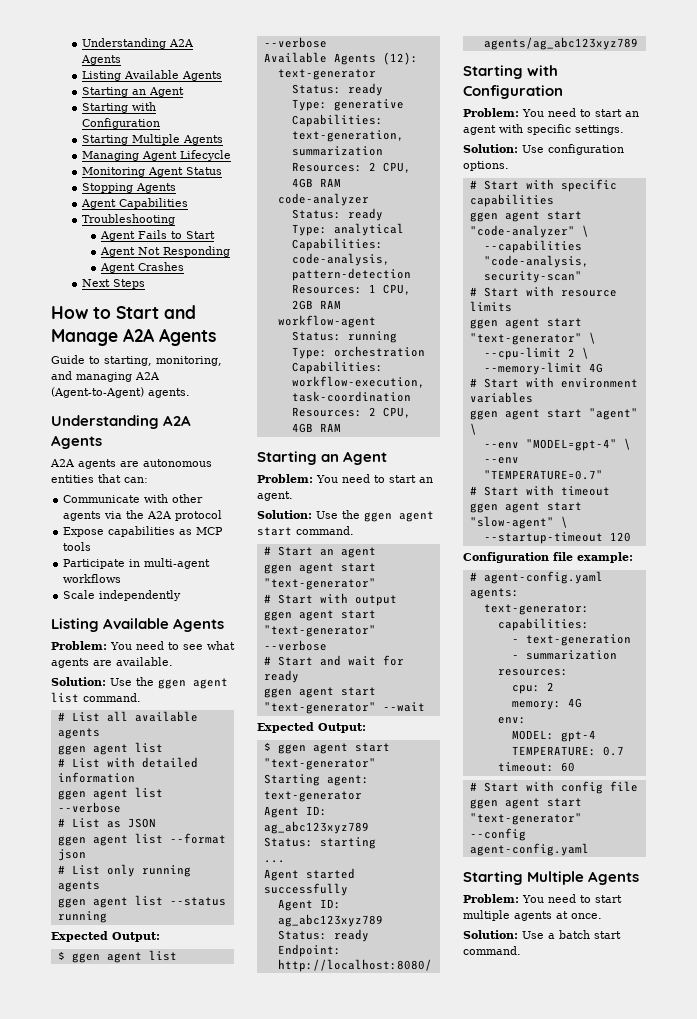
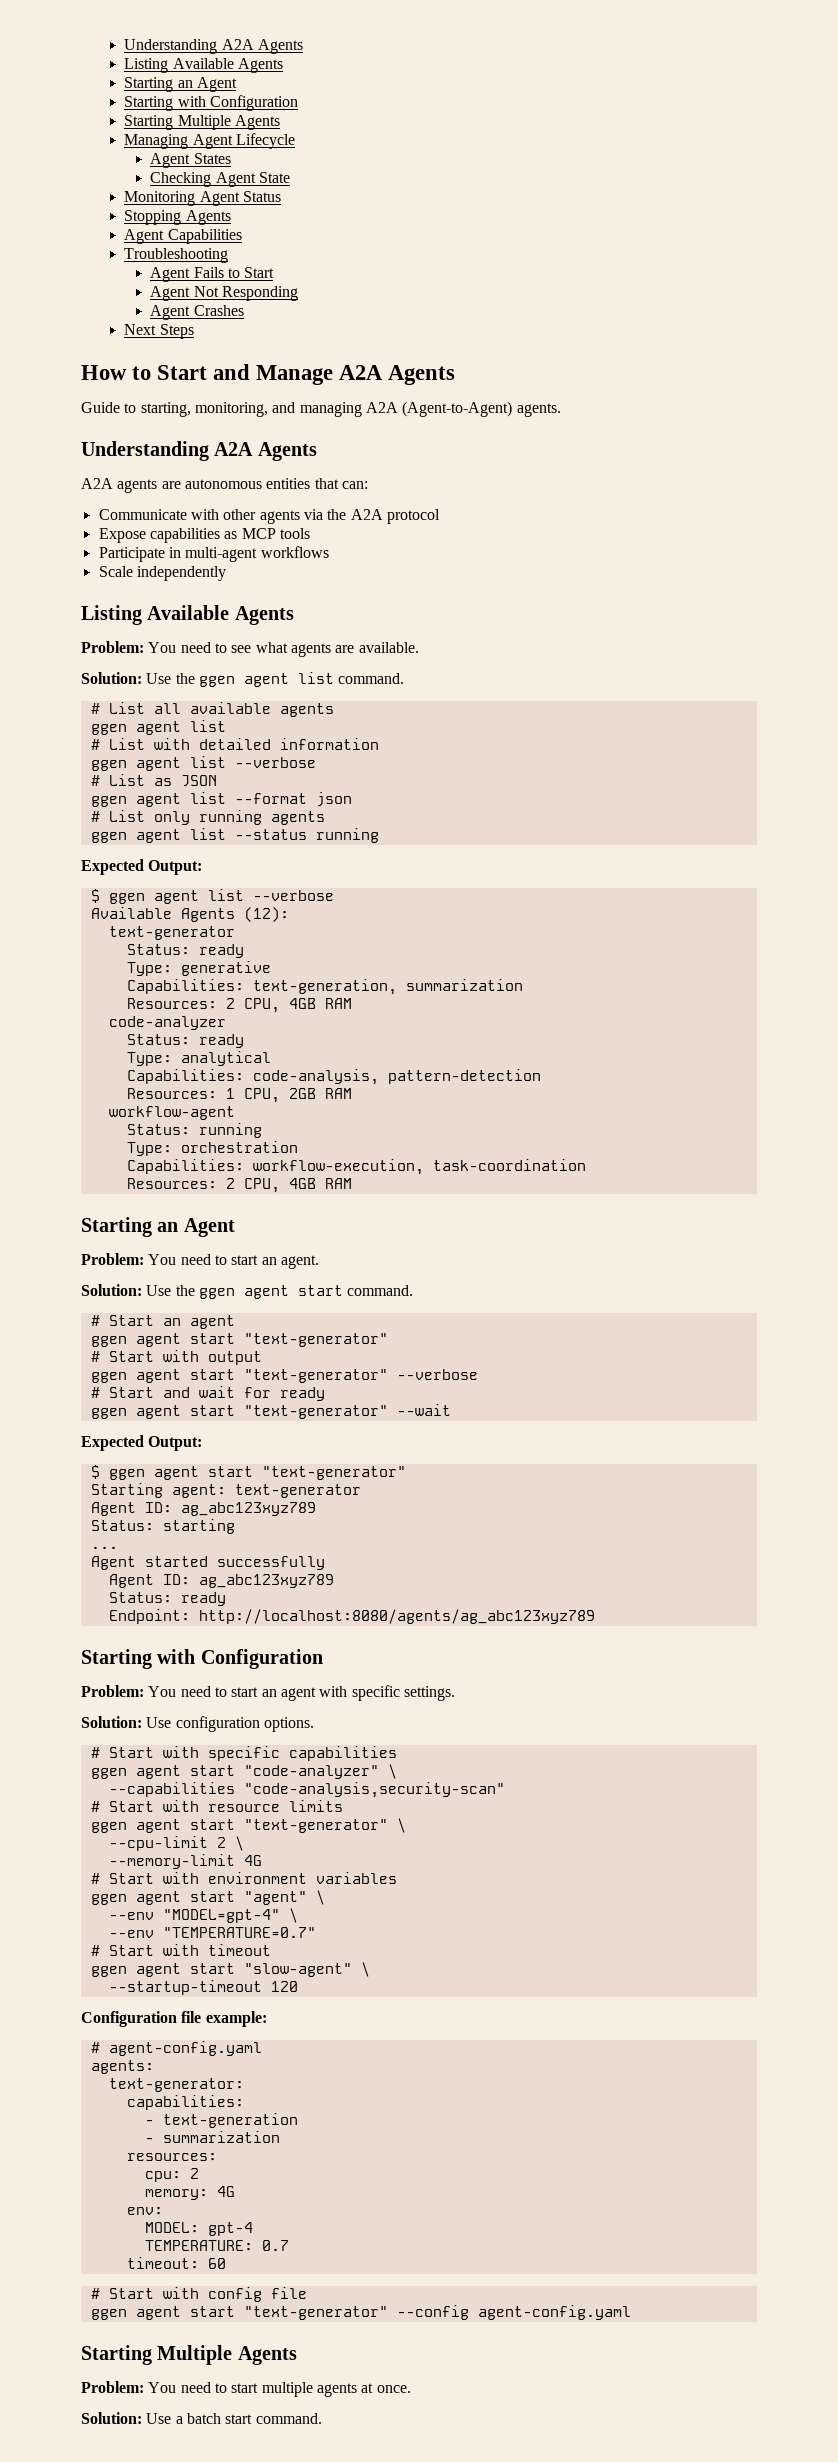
(232, 155) none -> [150,153,231,168] [150,172,290,187] // Agent States // Checking Agent State

